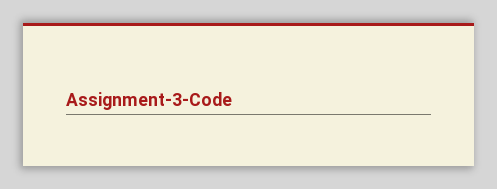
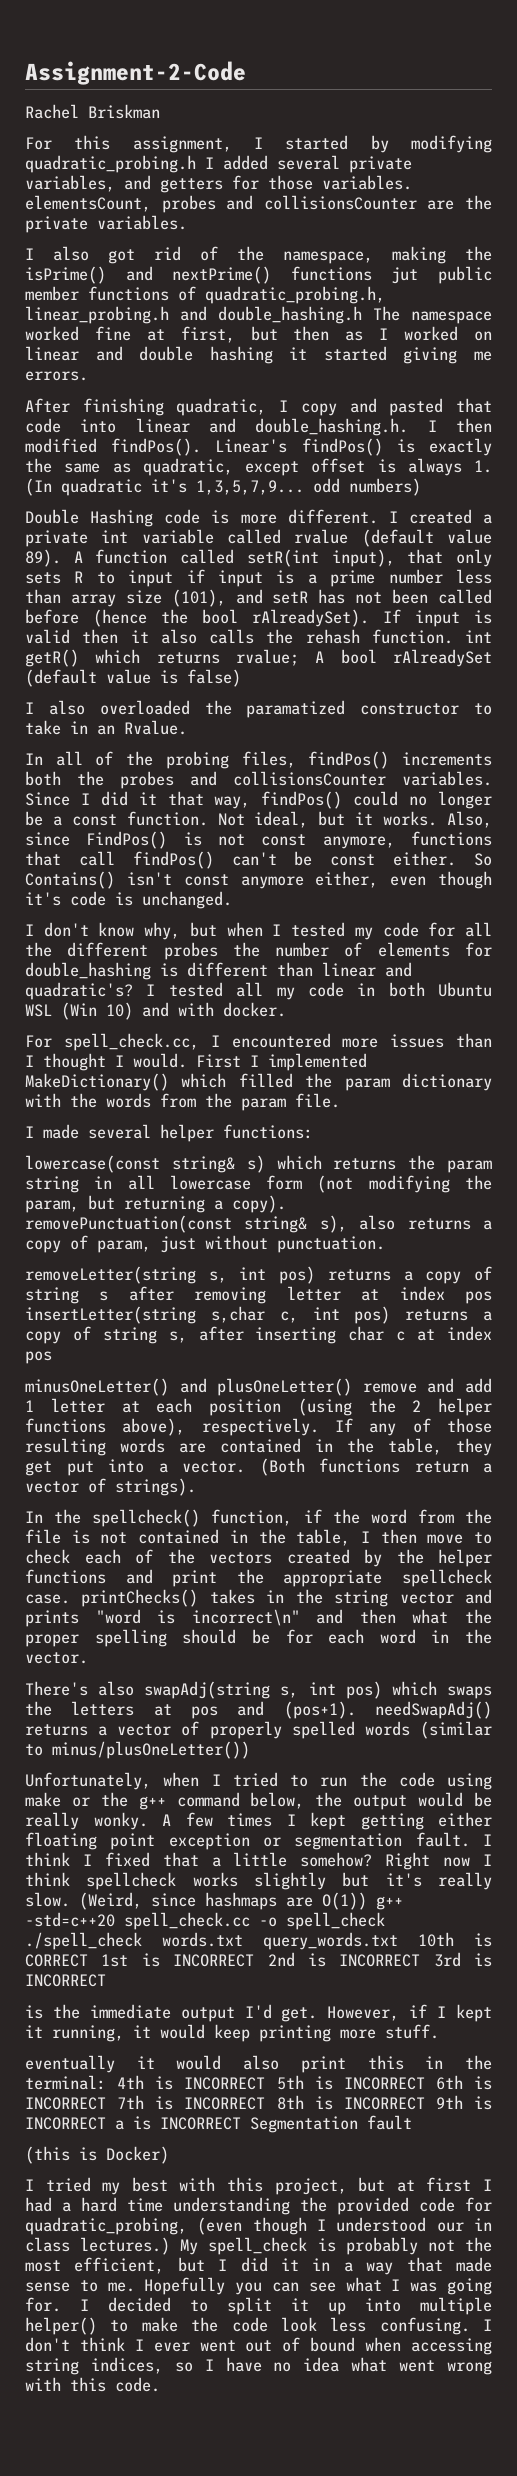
[66,92,232,110] Assignment-3-Code -> [25,61,246,85] [25,104,160,119] [25,135,492,153] [25,155,412,173] [25,175,412,193] [25,195,492,213] [25,215,187,233] [25,246,492,264] [25,266,493,284] [25,286,385,304] [25,306,492,324] [25,326,493,343] [25,346,492,364] [25,371,88,381] [25,398,493,416] [25,418,492,436] [25,438,492,456] [25,458,492,476] [25,478,421,496] [25,509,492,527] [25,529,492,547] [25,549,493,567] [25,569,492,587] [25,589,493,607] [25,609,492,627] [25,629,492,644] [25,649,492,667] [25,669,241,687] [25,700,492,718] [25,720,187,735] [25,751,492,769] [25,771,492,789] [25,791,493,809] [25,811,493,828] [25,831,492,849] [25,851,492,869] [25,871,492,889] [25,891,232,909] [25,922,493,940] [25,942,492,960] [25,962,412,980] [25,982,492,1000] [25,1002,286,1020] [25,1033,492,1051] [25,1053,367,1071] [25,1073,492,1091] [25,1093,340,1111] [25,1124,313,1142] [25,1155,492,1173] [25,1175,492,1193] [25,1195,286,1213] [25,1215,492,1233] [25,1235,385,1253] [25,1266,493,1284] [25,1286,493,1304] [25,1306,492,1324] [25,1326,493,1344] [25,1351,52,1364] [25,1378,493,1396] [25,1398,492,1416] [25,1418,492,1436] [25,1438,492,1456] [25,1458,492,1476] [25,1478,196,1496] [25,1509,492,1527] [25,1529,492,1546] [25,1549,492,1567] [25,1569,492,1587] [25,1589,493,1607] [25,1609,492,1627] [25,1629,492,1647] [25,1652,88,1664] [25,1681,493,1699] [25,1701,492,1719] [25,1721,493,1739] [25,1741,250,1759] [25,1772,492,1790] [25,1792,493,1810] [25,1812,492,1830] [25,1832,492,1850] [25,1852,493,1870] [25,1872,492,1890] [25,1892,403,1910] [25,1912,385,1930] [25,1932,492,1950] [25,1952,492,1967] [25,1974,106,1987] [25,2004,493,2022] [25,2024,439,2042] [25,2055,493,2073] [25,2075,492,2090] [25,2095,492,2110] [25,2115,412,2133] [25,2146,169,2164] [25,2177,493,2195] [25,2197,492,2215] [25,2217,492,2235] [25,2237,493,2255] [25,2257,492,2275] [25,2277,493,2295] [25,2297,492,2315] [25,2317,492,2335] [25,2337,493,2355] [25,2357,493,2375] [25,2377,160,2392] Assignment-2-Code // Rachel Briskman // For this assignment, I started by modifying quadratic_probing.h I added several private variables, and getters for those variables. elementsCount, probes and collisionsCounter are the private variables. // I also got rid of the namespace, making the isPrime() and nextPrime() functions jut public member functions of quadratic_probing.h, linear_probing.h and double_hashing.h The namespace worked fine at first, but then as I worked on linear and double hashing it started giving me errors. // After finishing quadratic, I copy and pasted that code into linear and double_hashing.h. I then modified findPos(). Linear's findPos() is exactly the same as quadratic, except offset is always 1. (In quadratic it's 1,3,5,7,9... odd numbers) // Double Hashing code is more different. I created a private int variable called rvalue (default value 89). A function called setR(int input), that only sets R to input if input is a prime number less than array size (101), and setR has not been called before (hence the bool rAlreadySet). If input is valid then it also calls the rehash function. int getR() which returns rvalue; A bool rAlreadySet (default value is false) // I also overloaded the paramatized constructor to take in an Rvalue. // In all of the probing files, findPos() increments both the probes and collisionsCounter variables. Since I did it that way, findPos() could no longer be a const function. Not ideal, but it works. Also, since FindPos() is not const anymore, functions that call findPos() can't be const either. So Contains() isn't const anymore either, even though it's code is unchanged. // I don't know why, but when I tested my code for all the different probes the number of elements for double_hashing is different than linear and quadratic's? I tested all my code in both Ubuntu WSL (Win 10) and with docker. // For spell_check.cc, I encountered more issues than I thought I would. First I implemented MakeDictionary() which filled the param dictionary with the words from the param file. // I made several helper functions: // lowercase(const string& s) which returns the param string in all lowercase form (not modifying the param, but returning a copy). removePunctuation(const string& s), also returns a copy of param, just without punctuation. // removeLetter(string s, int pos) returns a copy of string s after removing letter at index pos insertLetter(string s,char c, int pos) returns a copy of string s, after inserting char c at index pos // minusOneLetter() and plusOneLetter() remove and add 1 letter at each position (using the 2 helper functions above), respectively. If any of those resulting words are contained in the table, they get put into a vector. (Both functions return a vector of strings). // In the spellcheck() function, if the word from the file is not contained in the table, I then move to check each of the vectors created by the helper functions and print the appropriate spellcheck case. printChecks() takes in the string vector and prints "word is incorrect\n" and then what the proper spelling should be for each word in the vector. // There's also swapAdj(string s, int pos) which swaps the letters at pos and (pos+1). needSwapAdj() returns a vector of properly spelled words (similar to minus/plusOneLetter()) // Unfortunately, when I tried to run the code using make or the g++ command below, the output would be really wonky. A few times I kept getting either floating point exception or segmentation fault. I think I fixed that a little somehow? Right now I think spellcheck works slightly but it's really slow. (Weird, since hashmaps are O(1)) g++ -std=c++20 spell_check.cc -o spell_check ./spell_check words.txt query_words.txt 10th is CORRECT 1st is INCORRECT 2nd is INCORRECT 3rd is INCORRECT // is the immediate output I'd get. However, if I kept it running, it would keep printing more stuff. // eventually it would also print this in the terminal: 4th is INCORRECT 5th is INCORRECT 6th is INCORRECT 7th is INCORRECT 8th is INCORRECT 9th is INCORRECT a is INCORRECT Segmentation fault // (this is Docker) // I tried my best with this project, but at first I had a hard time understanding the provided code for quadratic_probing, (even though I understood our in class lectures.) My spell_check is probably not the most efficient, but I did it in a way that made sense to me. Hopefully you can see what I was going for. I decided to split it up into multiple helper() to make the code look less confusing. I don't think I ever went out of bound when accessing string indices, so I have no idea what went wrong with this code.

